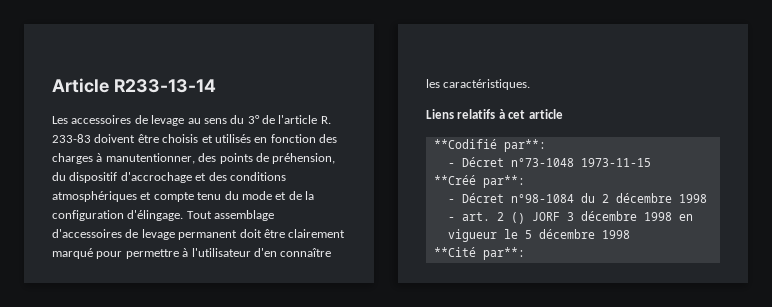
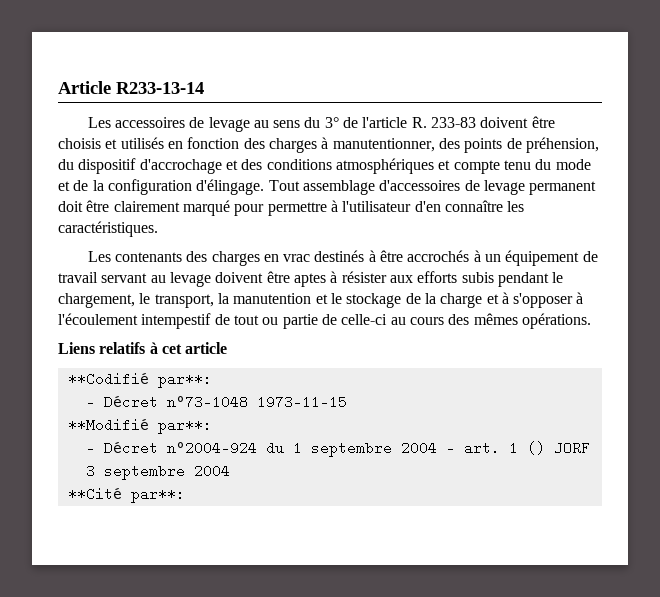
(531, 84) none -> [87,250,598,266] [58,271,564,287] [58,292,584,308] [58,313,591,329] // Les contenants des charges en vrac destinés à être accrochés à un équipement de travail servant au levage doivent être aptes à résister aux efforts subis pendant le chargement, le transport, la manutention et le stockage de la charge et à s'opposer à l'écoulement intempestif de tout ou partie de celle-ci au cours des mêmes opérations.
[433,175,525,188] [447,193,707,203] **Créé par**: // - Décret n°98-1084 du 2 décembre 1998 -> [67,418,212,434] [85,441,437,457] **Modifié par**: // - Décret n°2004-924 du 1 septembre 2004
[496,212,504,221] 2 -> [508,441,518,455] 1
[580,211,693,221] [447,229,630,242] décembre 1998 en vigueur le 5 décembre 1998 -> [103,464,230,480] septembre 2004

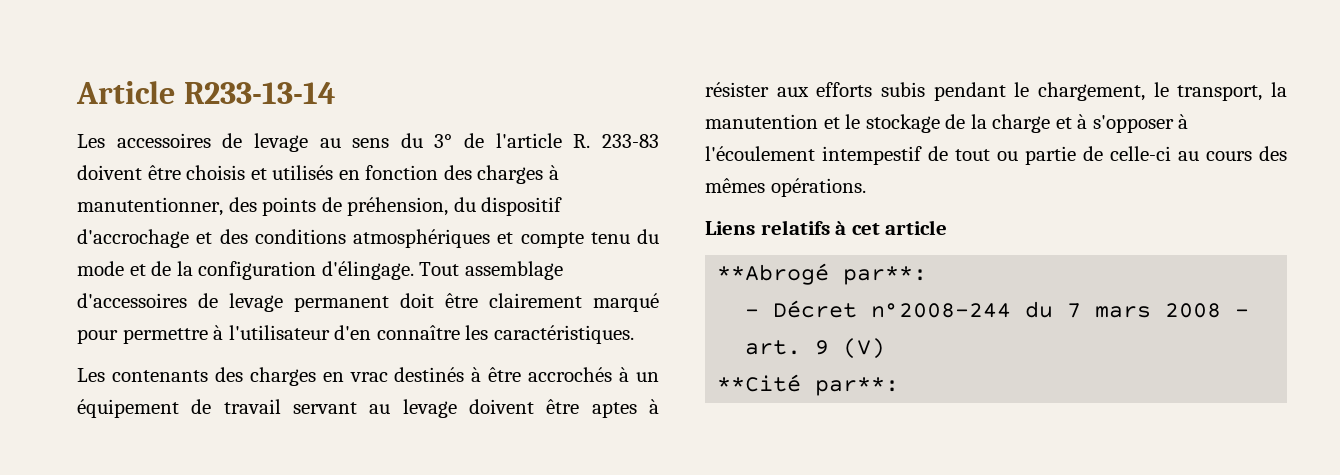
[67,372,212,388] [85,395,347,409] [67,418,212,434] [85,441,590,457] [85,464,230,480] **Codifié par**: // - Décret n°73-1048 1973-11-15 // **Modifié par**: // - Décret n°2004-924 du 1 septembre 2004 - art. 1 () JORF 3 septembre 2004 -> [717,263,928,285] [745,300,1250,318] [745,338,886,359] **Abrogé par**: // - Décret n°2008-244 du 7 mars 2008 - art. 9 (V)

